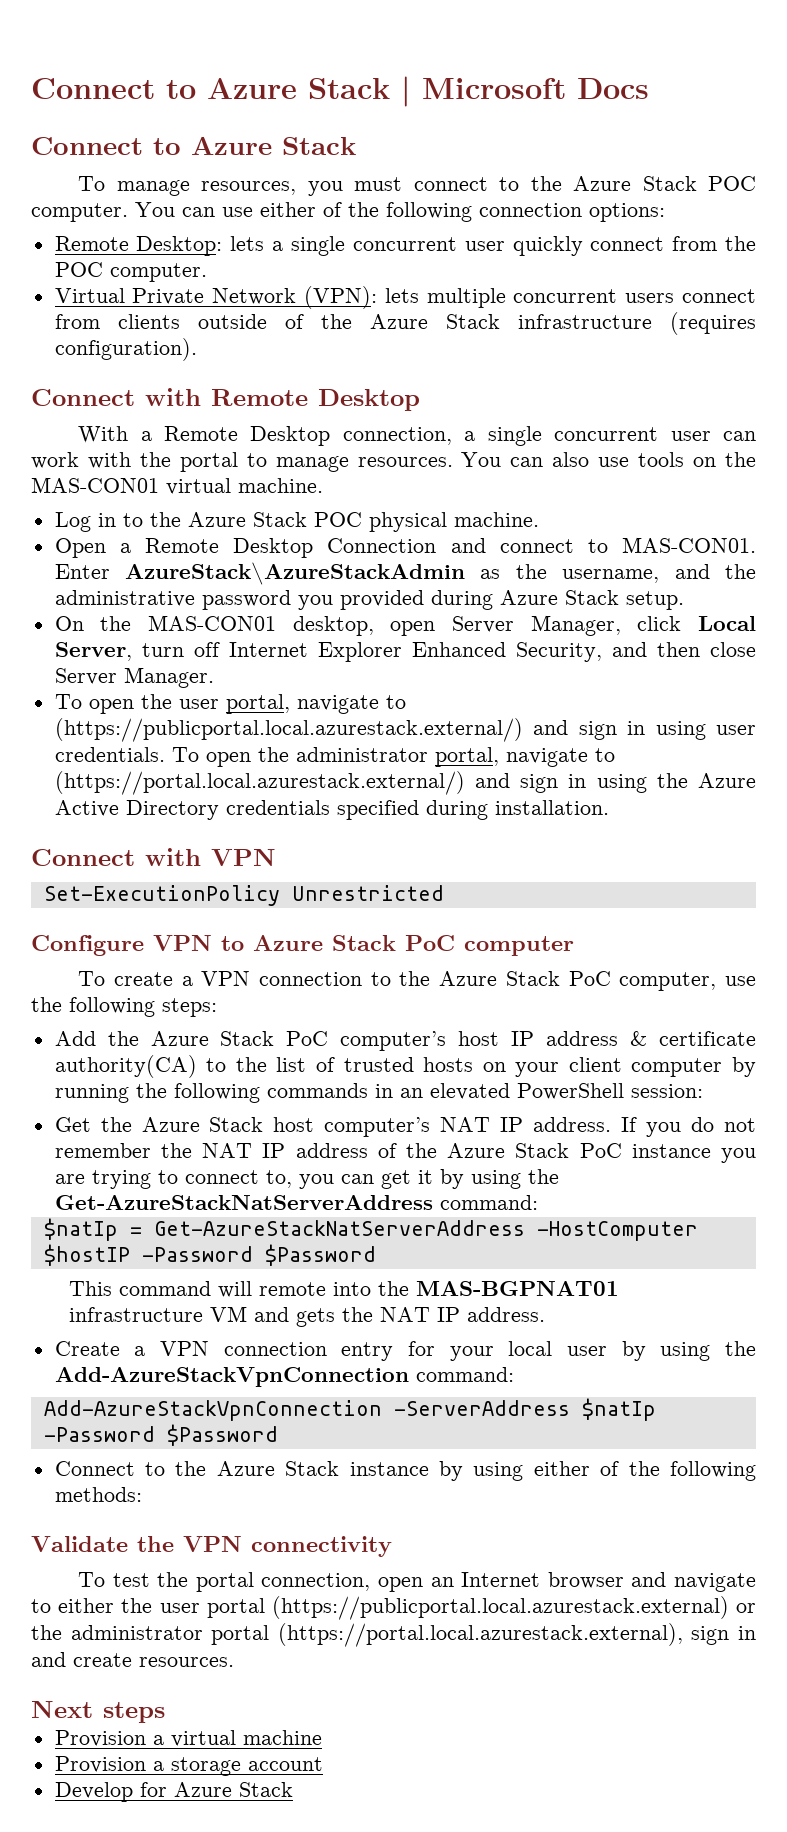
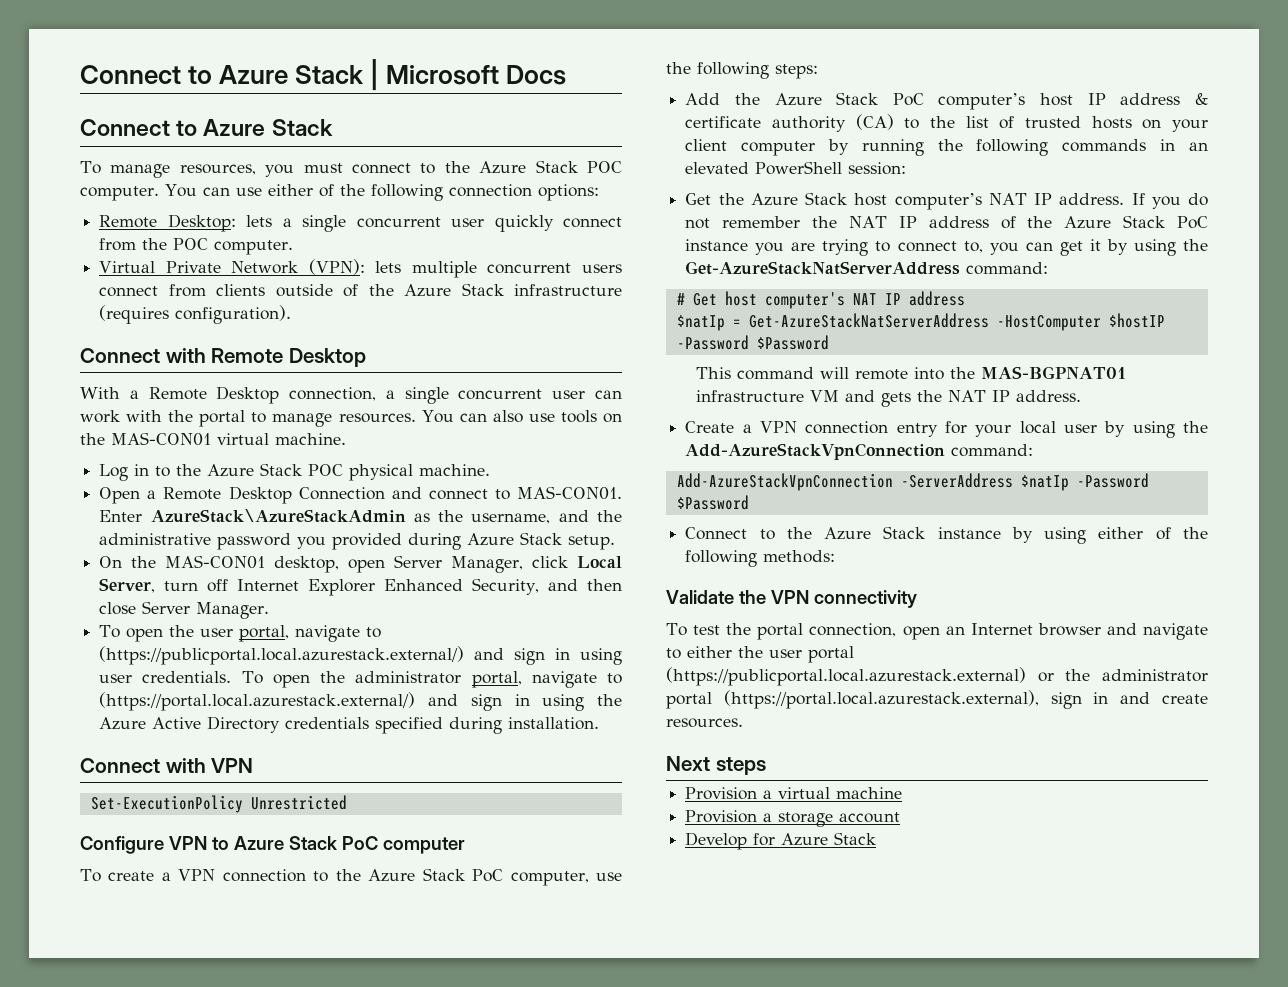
[54,1055,197,1078] authority(CA) -> [771,114,894,132] authority (CA)
(538, 1202) none -> [676,291,965,309] // # Get host computer's NAT IP address

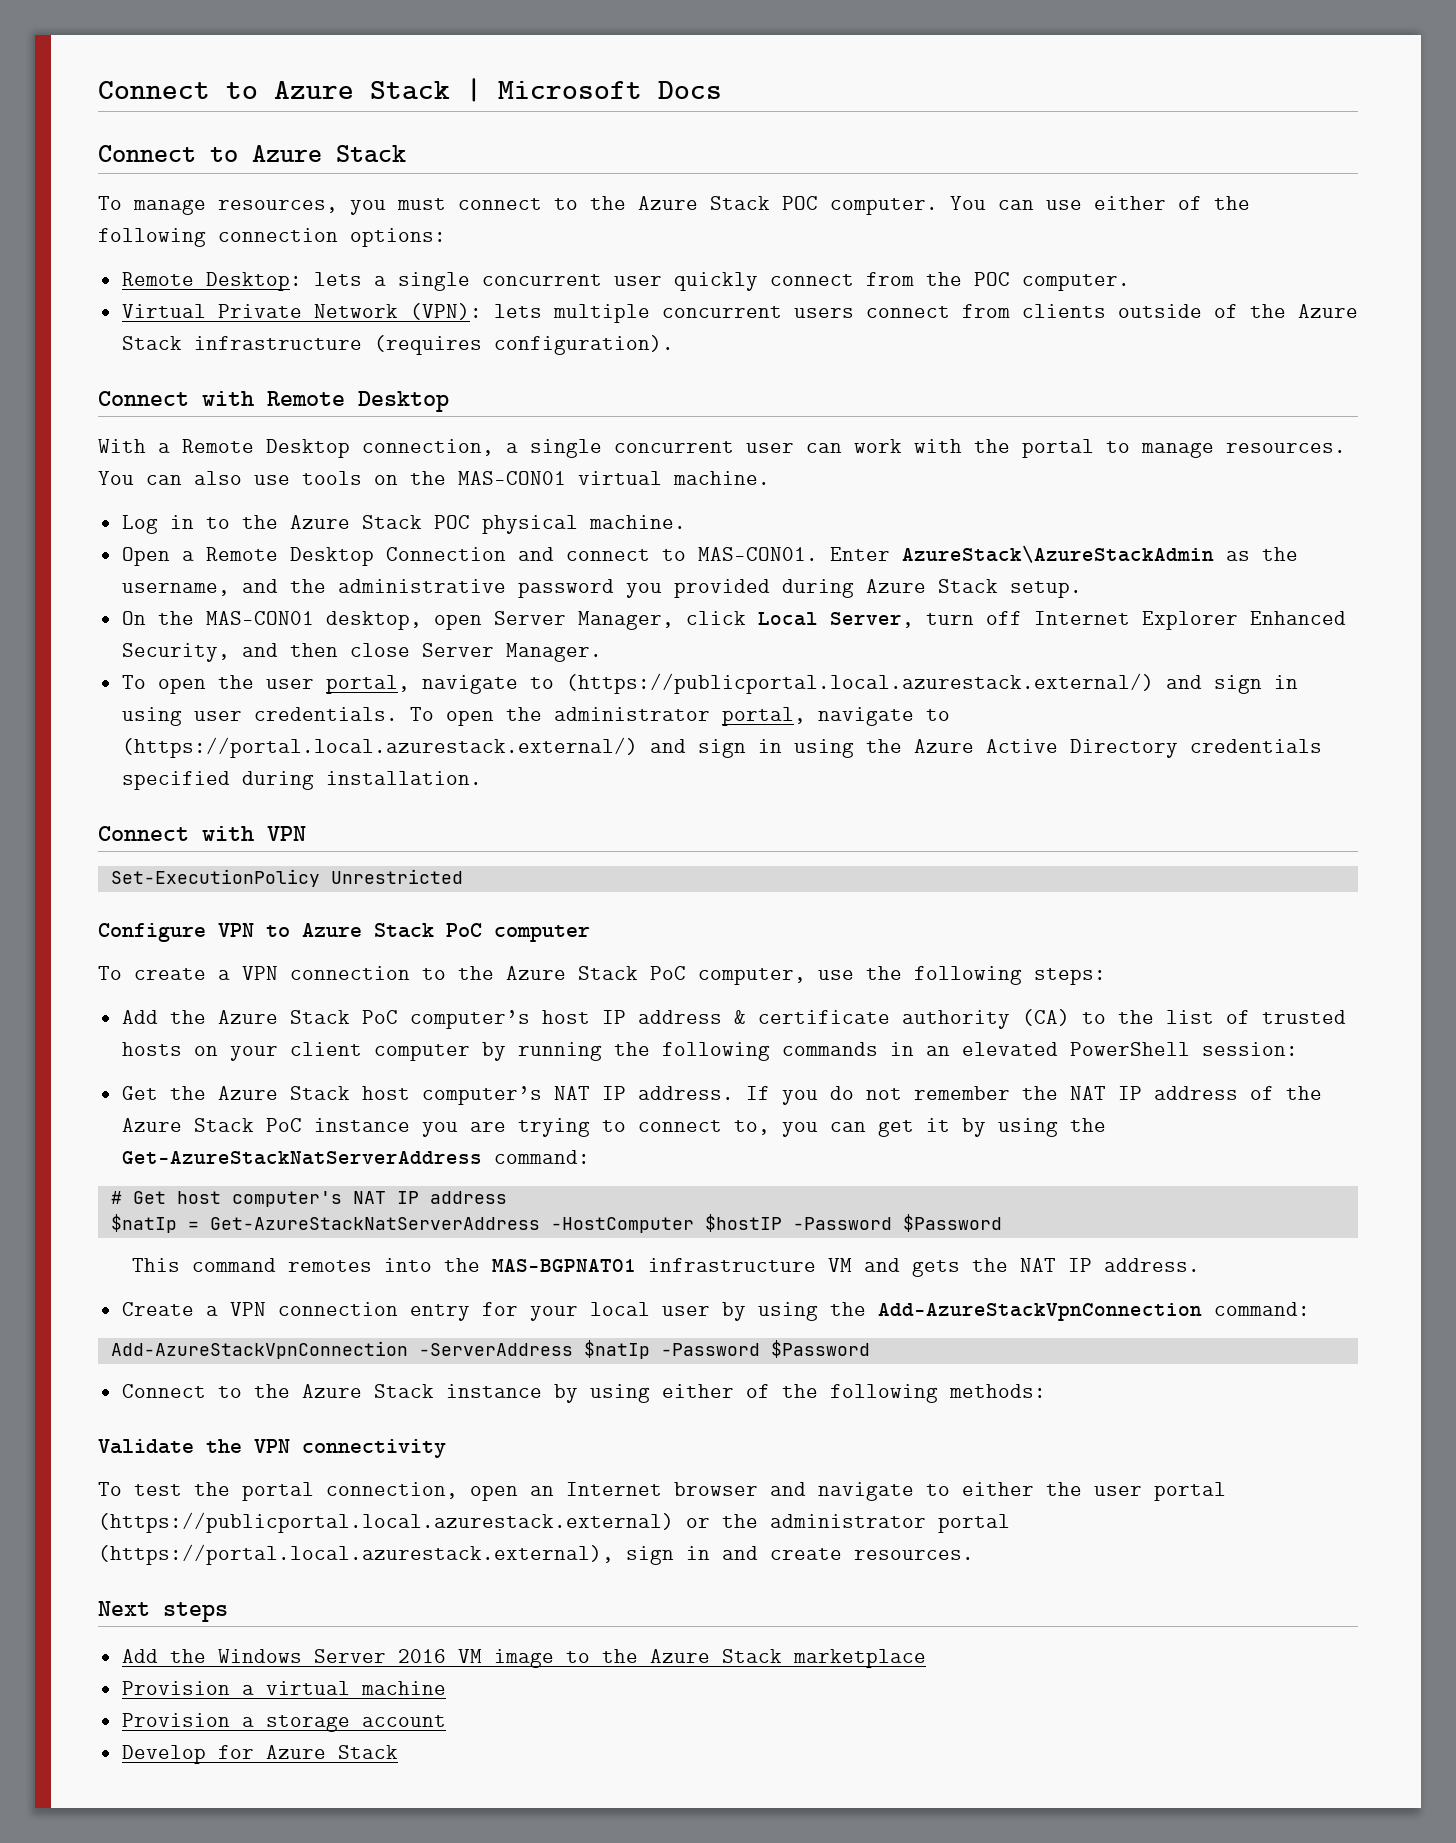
[820,367,909,380] will remote -> [288,1260,373,1272] remotes
(766, 766) none -> [121,1649,926,1668] // Add the Windows Server 2016 VM image to the Azure Stack marketplace

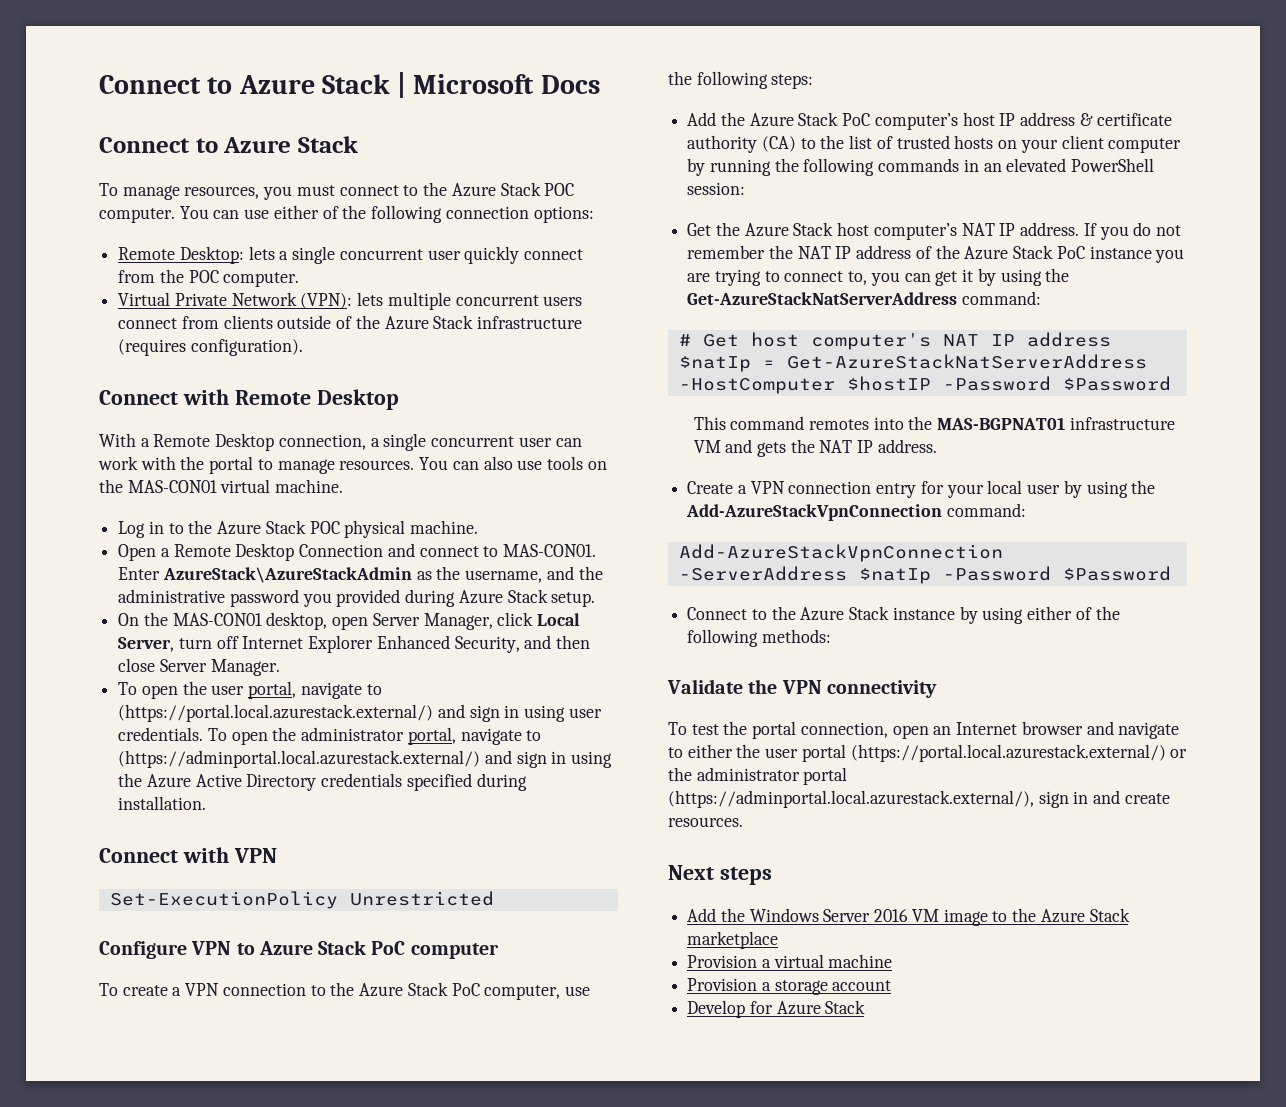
[565,673,1154,694] (https://publicportal.local.azurestack.external/) -> [118,704,434,722] (https://portal.local.azurestack.external/)
[121,737,638,758] (https://portal.local.azurestack.external/) -> [118,750,481,768] (https://adminportal.local.azurestack.external/)
[98,1512,674,1533] (https://publicportal.local.azurestack.external) -> [850,744,1166,762] (https://portal.local.azurestack.external/)
[98,1544,614,1565] (https://portal.local.azurestack.external), -> [668,790,1034,808] (https://adminportal.local.azurestack.external/),

